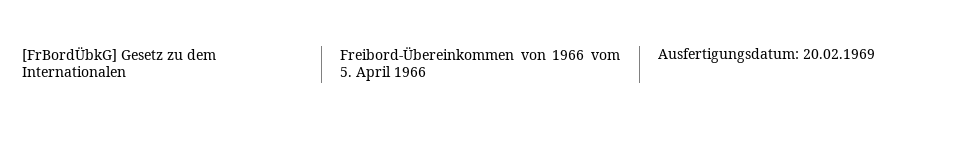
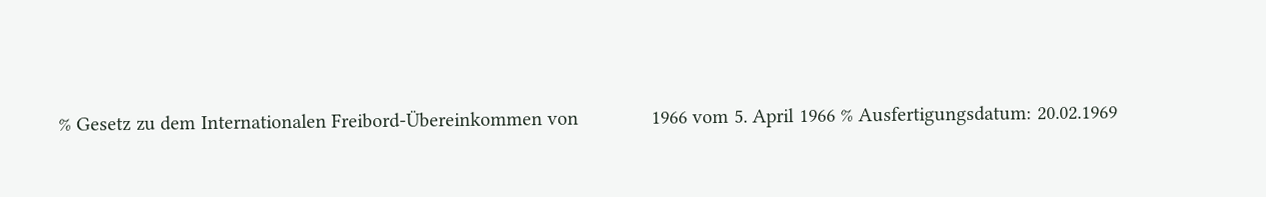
[22,47,117,62] [FrBordÜbkG] -> [58,118,72,131] %
(426, 72) // -> [840,109,854,122] %

